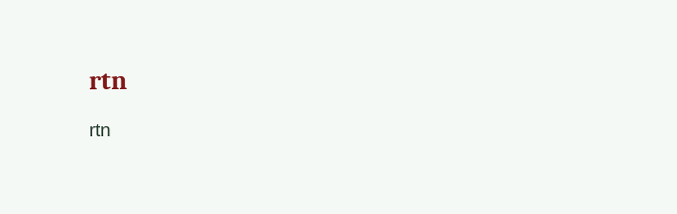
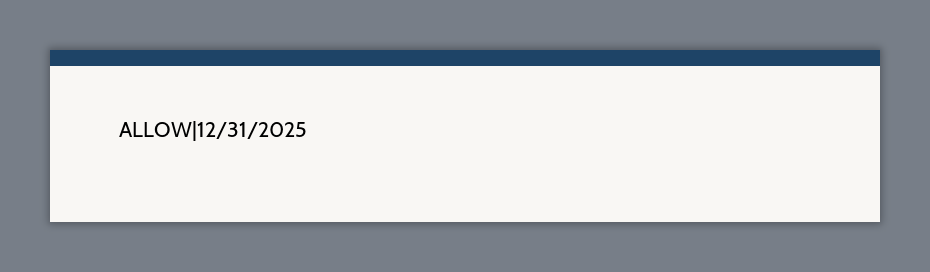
[88,73,127,90] [89,124,112,137] rtn // rtn -> [119,121,307,141] ALLOW|12/31/2025

